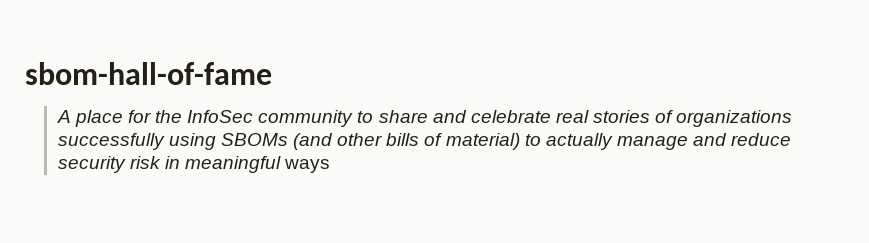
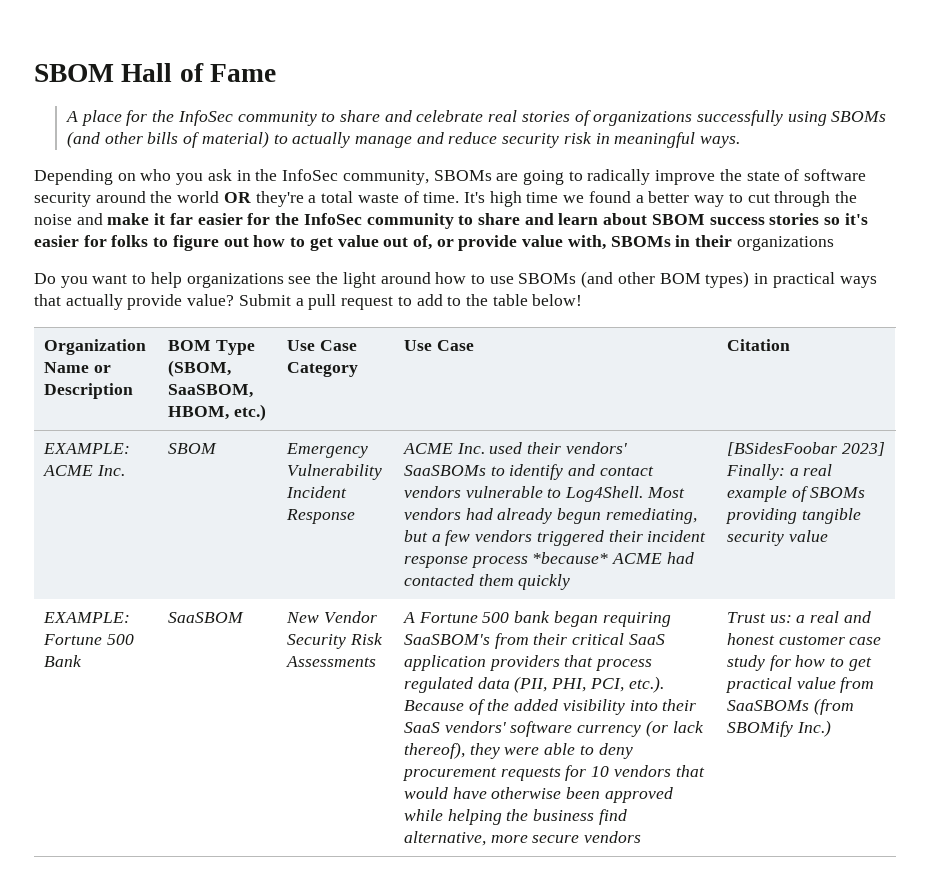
[25,62,272,85] sbom-hall-of-fame -> [34,63,277,82] SBOM Hall of Fame
[284,159,331,173] ways -> [700,136,741,148] [34,169,867,185] [34,191,857,207] [34,213,868,229] [34,235,834,251] [34,271,877,288] [34,294,583,310] [43,339,146,355] [43,362,111,373] [43,383,133,399] [167,340,255,355] [167,360,231,377] [167,384,253,398] [167,404,266,421] [286,340,357,351] [286,362,358,377] [403,340,474,351] [726,339,790,351] [42,443,130,454] [42,465,125,476] [167,443,217,454] [285,443,368,458] [286,464,382,480] [285,486,347,498] [285,509,355,524] [402,442,627,454] [403,464,654,480] [403,486,685,502] [403,508,697,524] [403,530,707,546] [403,552,694,568] [403,574,571,590] [726,442,885,456] [725,464,833,480] [726,486,866,502] [724,508,861,524] [726,530,828,546] [42,612,130,623] [42,634,134,645] [43,655,82,667] [167,612,244,623] [285,611,377,623] [286,633,383,649] [285,656,376,667] [402,611,671,627] [403,633,665,649] [403,655,653,671] [403,676,664,693] [403,699,697,715] [403,720,704,737] [403,742,633,759] [401,765,705,781] [403,787,673,803] [403,809,627,825] [403,831,642,846] [726,611,871,623] [726,633,882,645] [726,655,872,671] [724,677,875,693] [726,698,854,715] [726,720,831,737] ways. // Depending on who you ask in the InfoSec community, SBOMs are going to radically improve the state of software security around the world OR they're a total waste of time. It's high time we found a better way to cut through the noise and make it far easier for the InfoSec community to share and learn about SBOM success stories so it's easier for folks to figure out how to get value out of, or provide value with, SBOMs in their organizations // Do you want to help organizations see the light around how to use SBOMs (and other BOM types) in practical ways that actually provide value? Submit a pull request to add to the table below! // Organization Name or Description | BOM Type (SBOM, SaaSBOM, HBOM, etc.) | Use Case Category | Use Case | Citation // EXAMPLE: ACME Inc. | SBOM | Emergency Vulnerability Incident Response | ACME Inc. used their vendors' SaaSBOMs to identify and contact vendors vulnerable to Log4Shell. Most vendors had already begun remediating, but a few vendors triggered their incident response process *because* ACME had contacted them quickly | [BSidesFoobar 2023] Finally: a real example of SBOMs providing tangible security value // EXAMPLE: Fortune 500 Bank | SaaSBOM | New Vendor Security Risk Assessments | A Fortune 500 bank began requiring SaaSBOM's from their critical SaaS application providers that process regulated data (PII, PHI, PCI, etc.). Because of the added visibility into their SaaS vendors' software currency (or lack thereof), they were able to deny procurement requests for 10 vendors that would have otherwise been approved while helping the business find alternative, more secure vendors | Trust us: a real and honest customer case study for how to get practical value from SaaSBOMs (from SBOMify Inc.)

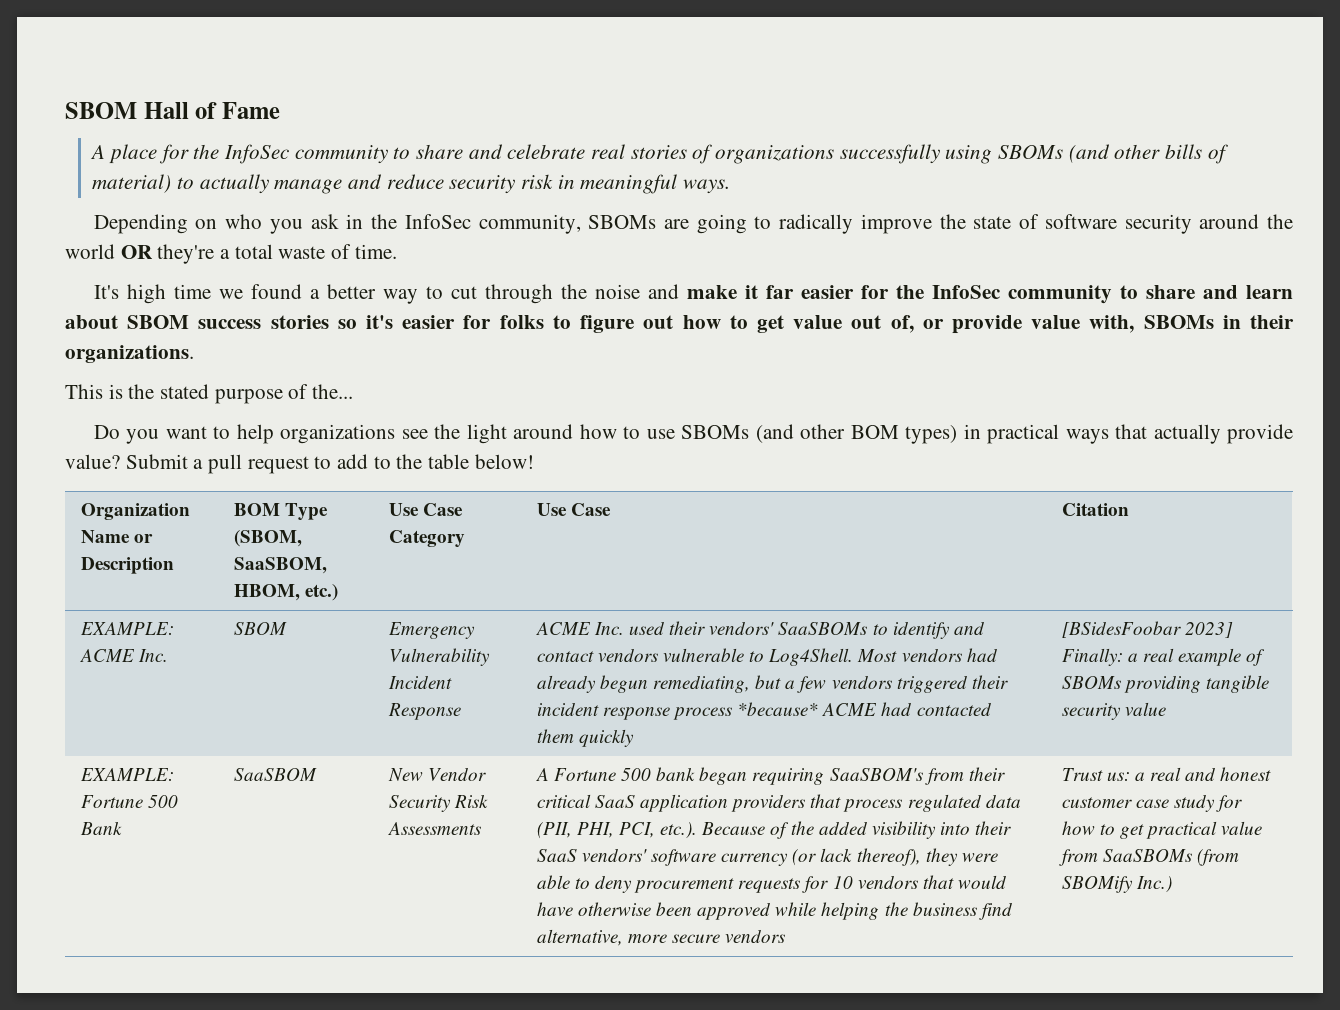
(460, 197) none -> (397, 251) //
[736,236,834,251] organizations -> [65,345,194,363] [65,384,354,404] organizations. // This is the stated purpose of the...

